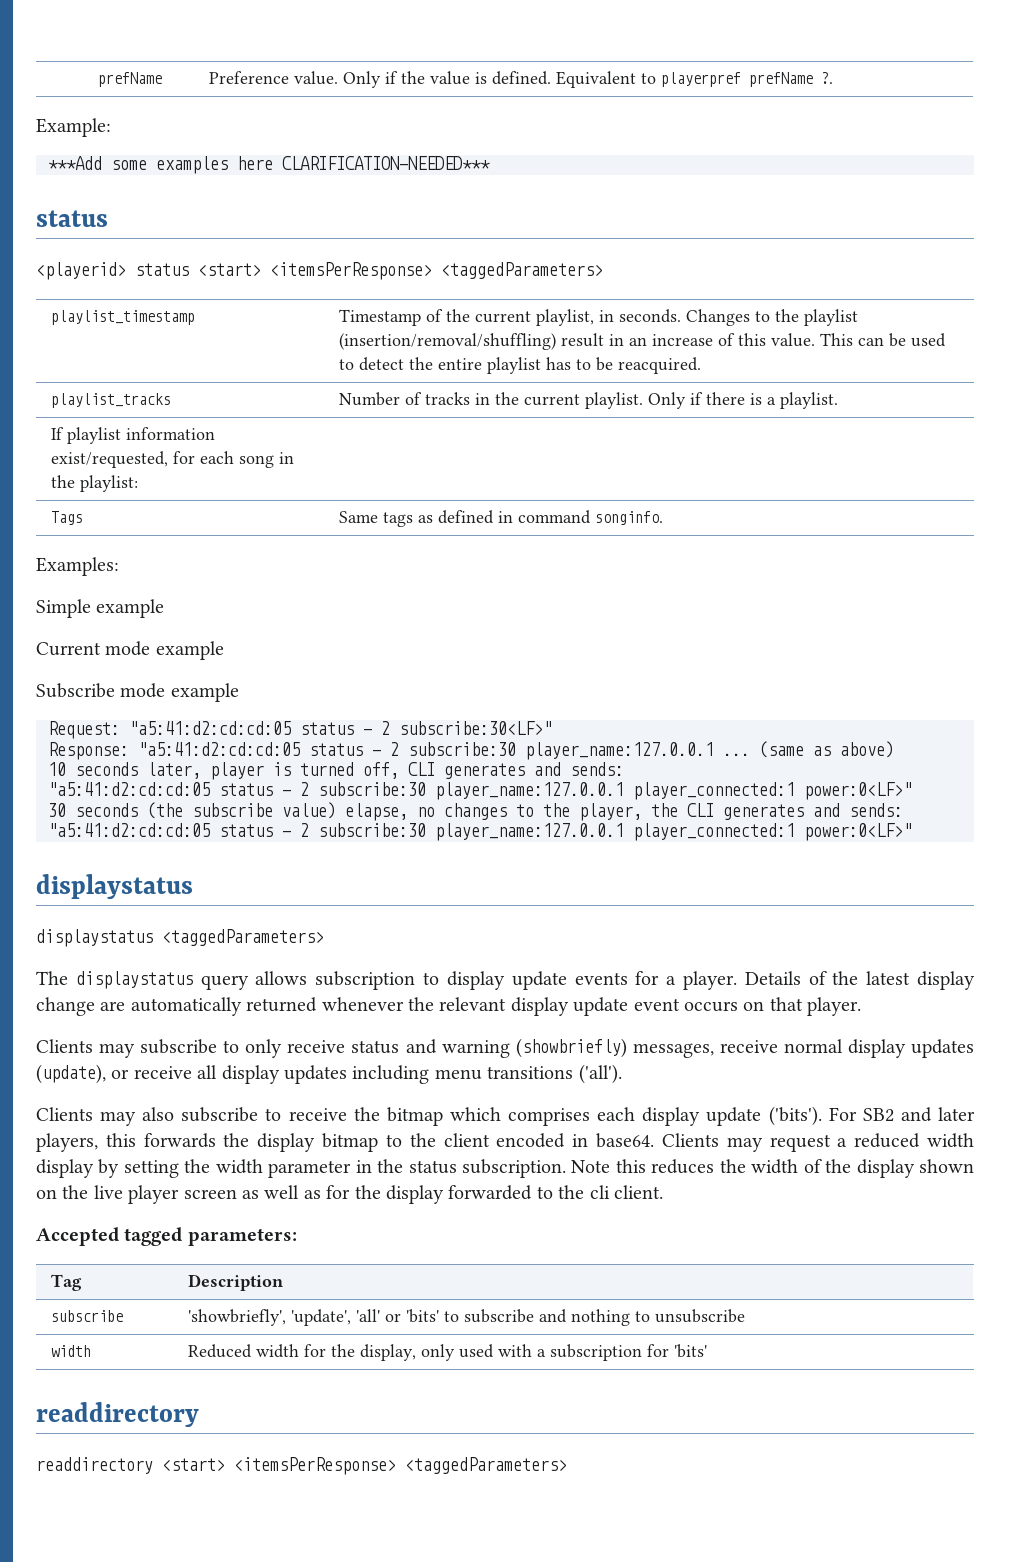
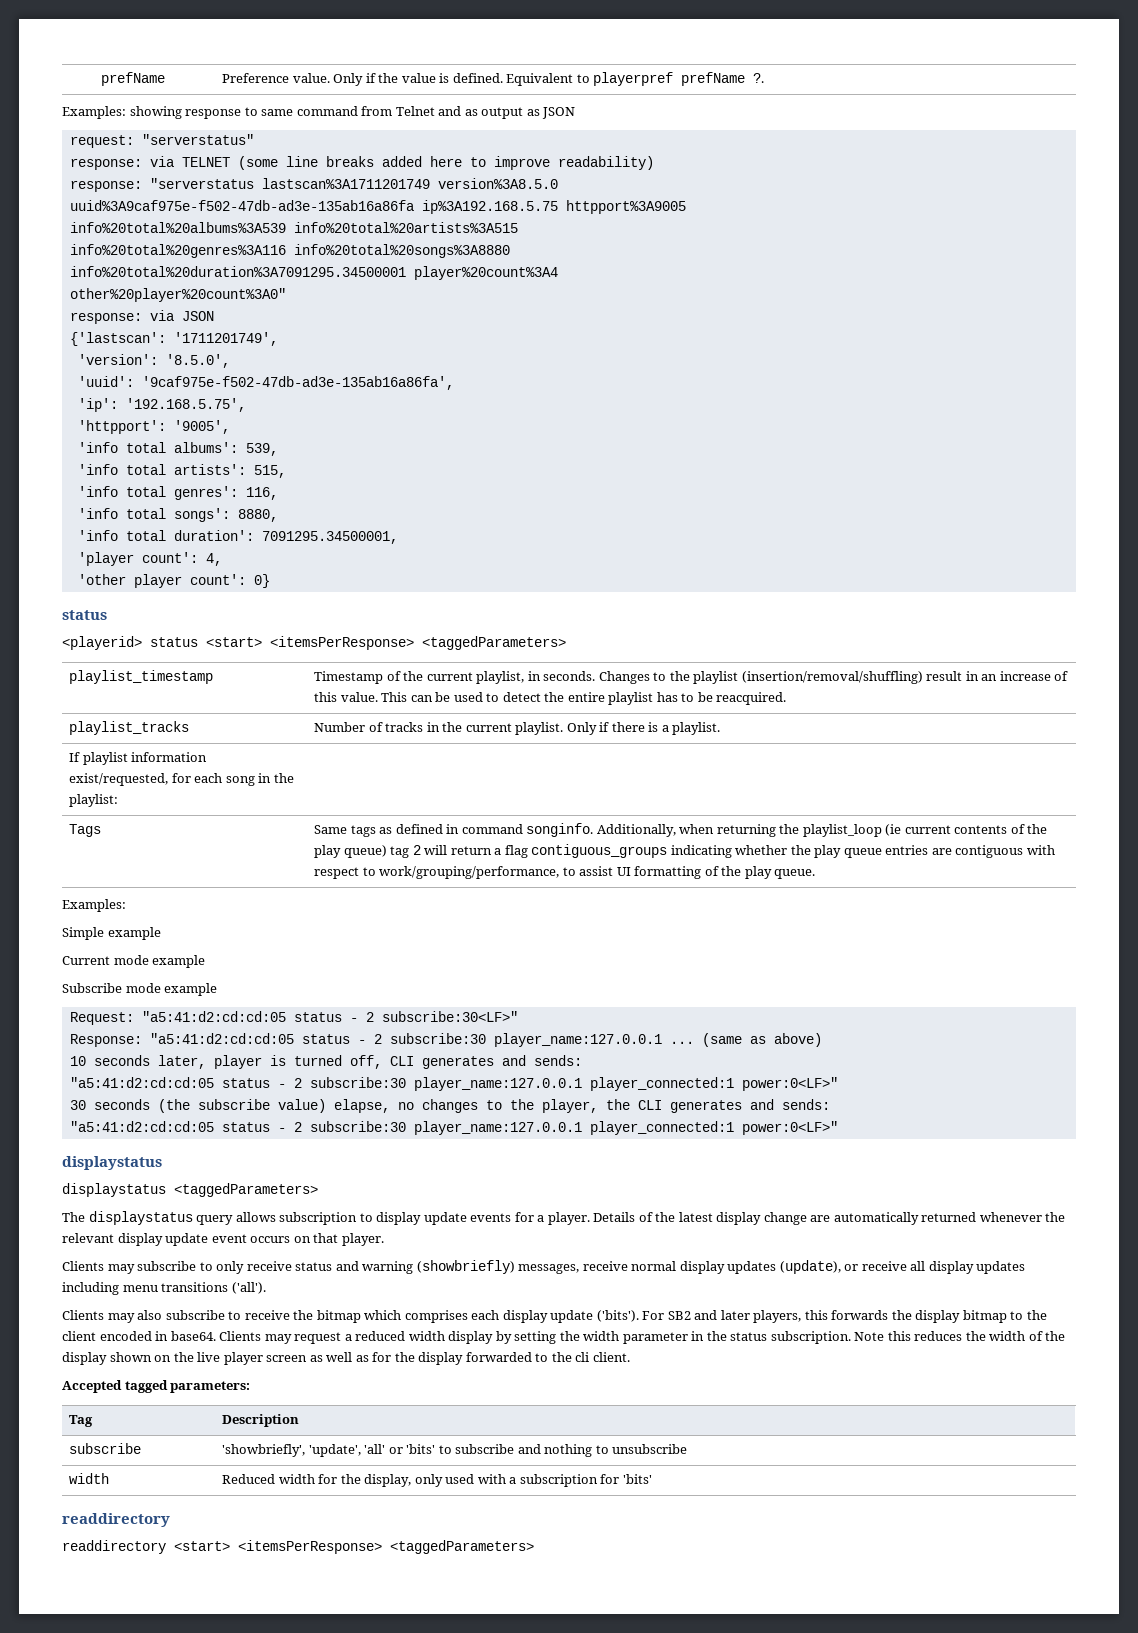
[36,118,111,137] [48,156,490,174] Example: // ***Add some examples here CLARIFICATION-NEEDED*** -> [62,106,576,119] [69,134,254,148] [69,156,654,170] [69,178,558,192] [69,200,686,214] [69,222,518,233] [69,244,510,258] [69,266,558,280] [69,288,286,302] [69,310,214,324] [69,332,278,346] [77,354,230,368] [77,376,454,390] [77,398,246,412] [77,420,230,434] [77,442,278,456] [77,464,286,478] [77,486,278,500] [77,508,278,522] [77,530,398,544] [77,552,222,566] [77,574,270,588] Examples: showing response to same command from Telnet and as output as JSON // request: "serverstatus" // response: via TELNET (some line breaks added here to improve readability) // response: "serverstatus lastscan%3A1711201749 version%3A8.5.0 // uuid%3A9caf975e-f502-47db-ad3e-135ab16a86fa ip%3A192.168.5.75 httpport%3A9005 // info%20total%20albums%3A539 info%20total%20artists%3A515 // info%20total%20genres%3A116 info%20total%20songs%3A8880 // info%20total%20duration%3A7091295.34500001 player%20count%3A4 // other%20player%20count%3A0" // response: via JSON // {'lastscan': '1711201749', // 'version': '8.5.0', // 'uuid': '9caf975e-f502-47db-ad3e-135ab16a86fa', // 'ip': '192.168.5.75', // 'httpport': '9005', // 'info total albums': 539, // 'info total artists': 515, // 'info total genres': 116, // 'info total songs': 8880, // 'info total duration': 7091295.34500001, // 'player count': 4, // 'other player count': 0}
(664, 518) none -> [596,824,1048,837] [314,844,1055,858] [314,866,816,879] Additionally, when returning the playlist_loop (ie current contents of the play queue) tag 2 will return a flag contiguous_groups indicating whether the play queue entries are contiguous with respect to work/grouping/performance, to assist UI formatting of the play queue.

